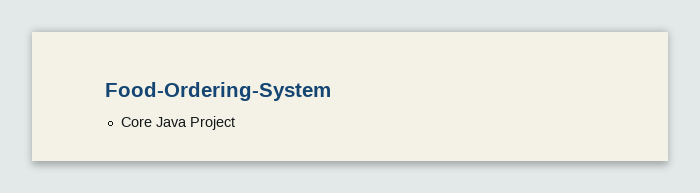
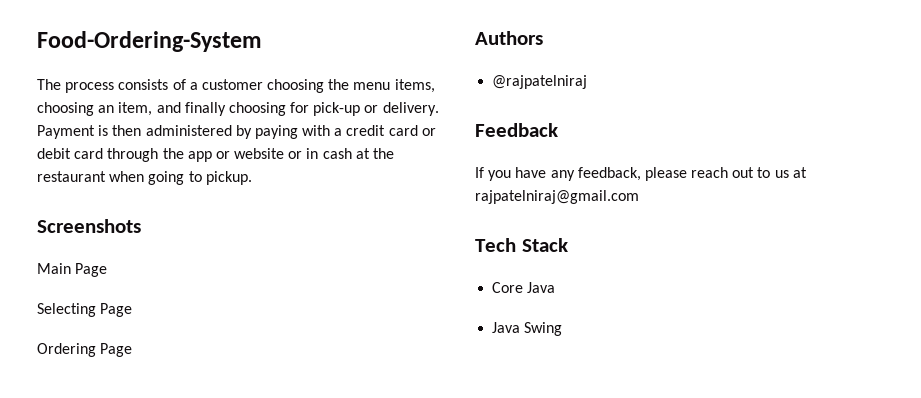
(331, 91) none -> [37,79,435,93] [37,102,439,116] [37,125,436,139] [37,148,395,162] [37,171,252,185] [37,219,141,233] [37,263,108,277] [37,303,133,317] [37,343,133,357] [475,31,543,45] [492,75,588,89] [475,123,558,137] [475,167,807,181] [475,190,639,204] [475,238,568,252] // The process consists of a customer choosing the menu items, choosing an item, and finally choosing for pick-up or delivery. Payment is then administered by paying with a credit card or debit card through the app or website or in cash at the restaurant when going to pickup. // Screenshots // Main Page // Selecting Page // Ordering Page // Authors // @rajpatelniraj // Feedback // If you have any feedback, please reach out to us at rajpatelniraj@gmail.com // Tech Stack
[189,116,235,130] Project -> [492,322,563,336] // Java Swing

